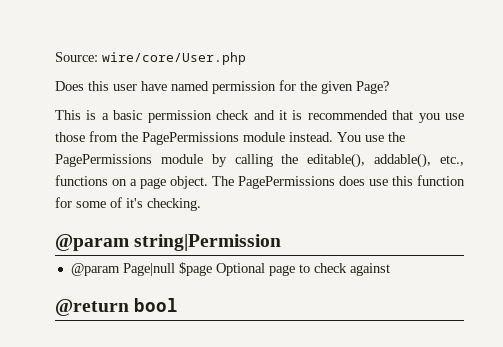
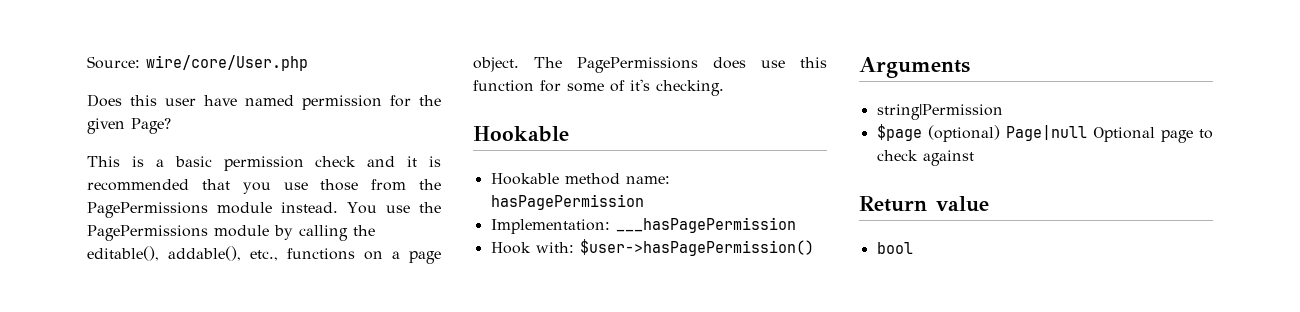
[55,234,282,251] [70,262,212,276] @param string|Permission // @param Page|null $page -> [473,126,569,142] [490,173,670,185] [490,194,644,210] [490,217,796,234] [490,239,814,256] [859,57,970,78] [876,104,1003,120] [876,124,1087,142] Hookable // Hookable method name: hasPagePermission // Implementation: ___hasPagePermission // Hook with: $user->hasPagePermission() // Arguments // string|Permission // $page (optional) Page|null
[55,299,129,316] @return -> [859,196,989,212] Return value //

